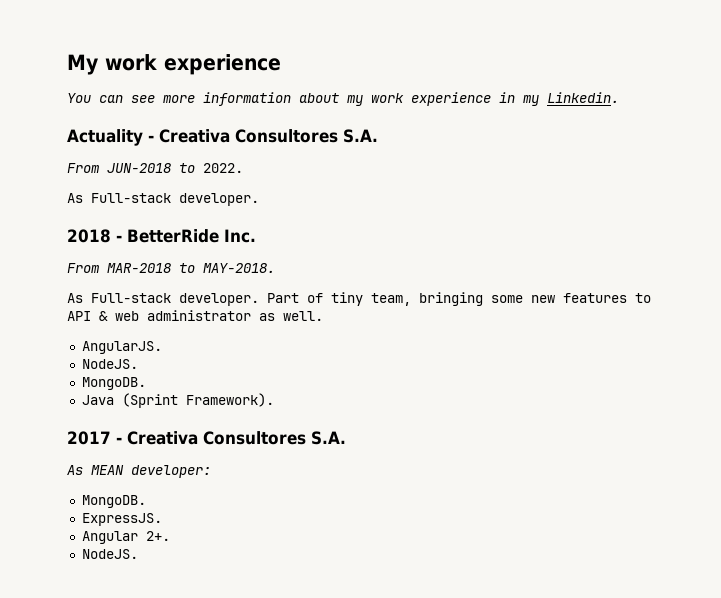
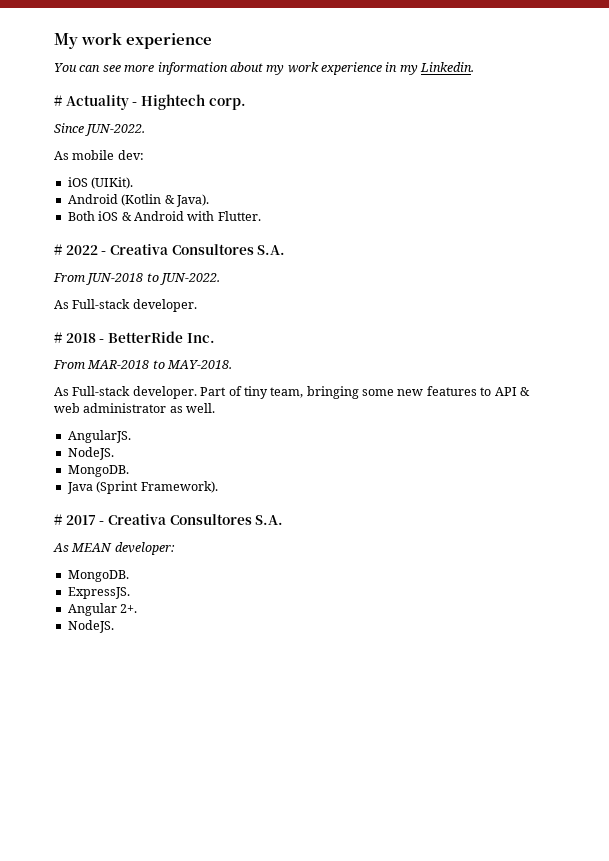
(619, 97) none -> [54,95,62,106] #
(154, 138) none -> [140,94,246,110] [54,123,146,136] [54,150,144,160] [67,177,134,189] [67,194,209,207] [67,211,261,221] [54,244,107,255] Hightech corp. // Since JUN-2022. // As mobile dev: // iOS (UIKit). // Android (Kotlin & Java). // Both iOS & Android with Flutter. // # 2022 -
[203,163,243,173] 2022. -> [160,273,221,285] JUN-2022.
(259, 199) none -> [54,332,62,343] #
(274, 400) none -> [54,514,62,525] #

